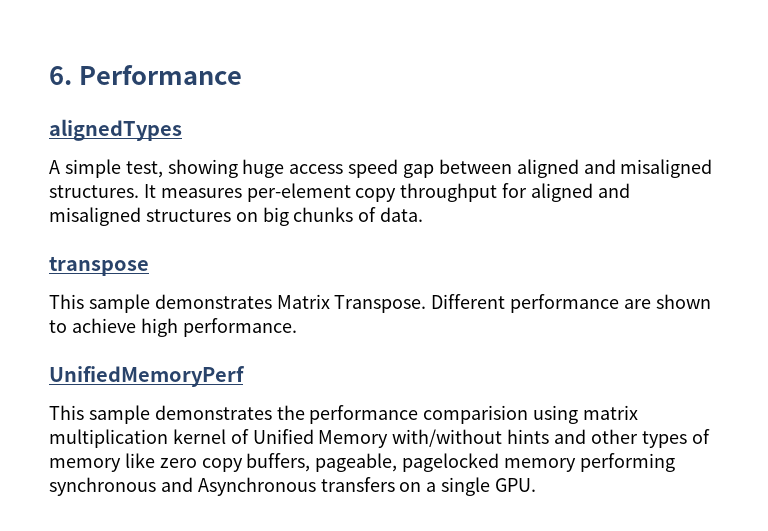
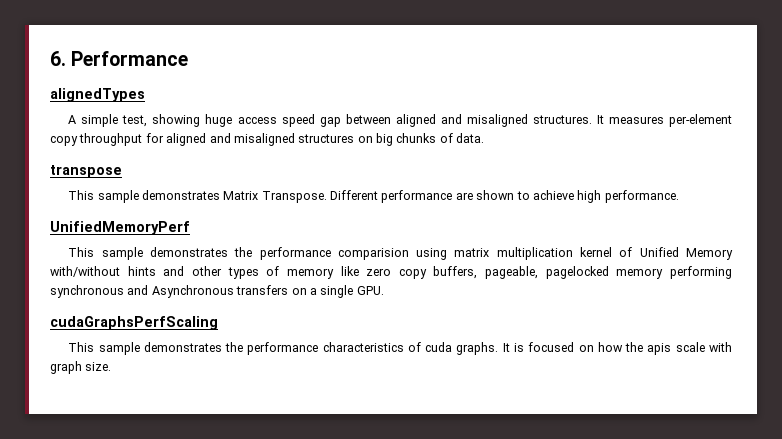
(537, 485) none -> [50,316,218,330] [68,342,733,355] [50,361,112,374] // cudaGraphsPerfScaling // This sample demonstrates the performance characteristics of cuda graphs. It is focused on how the apis scale with graph size.

